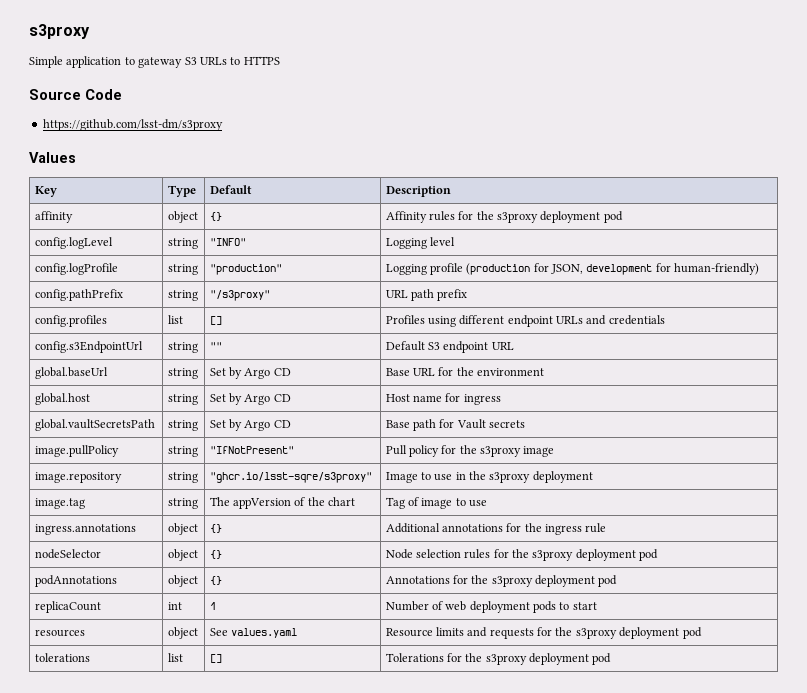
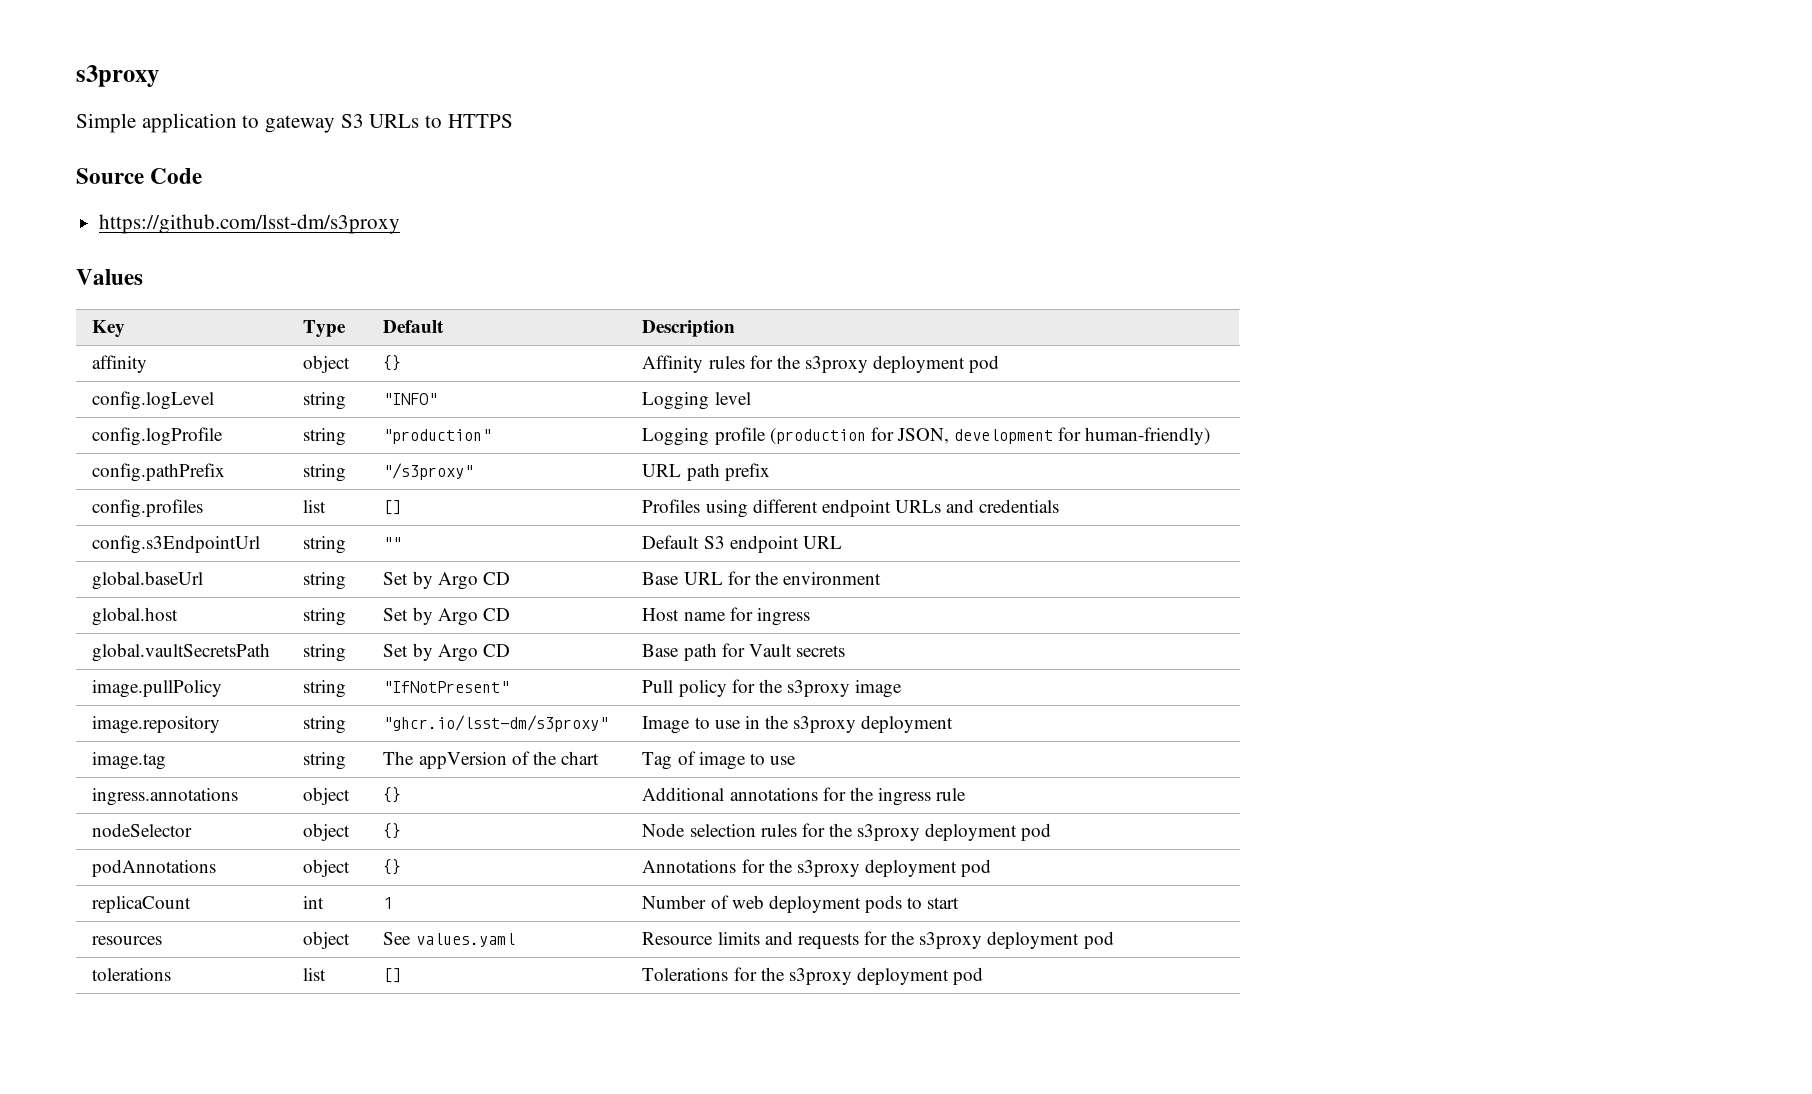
[209,472,372,483] "ghcr.io/lsst-sqre/s3proxy" -> [383,715,609,732] "ghcr.io/lsst-dm/s3proxy"

